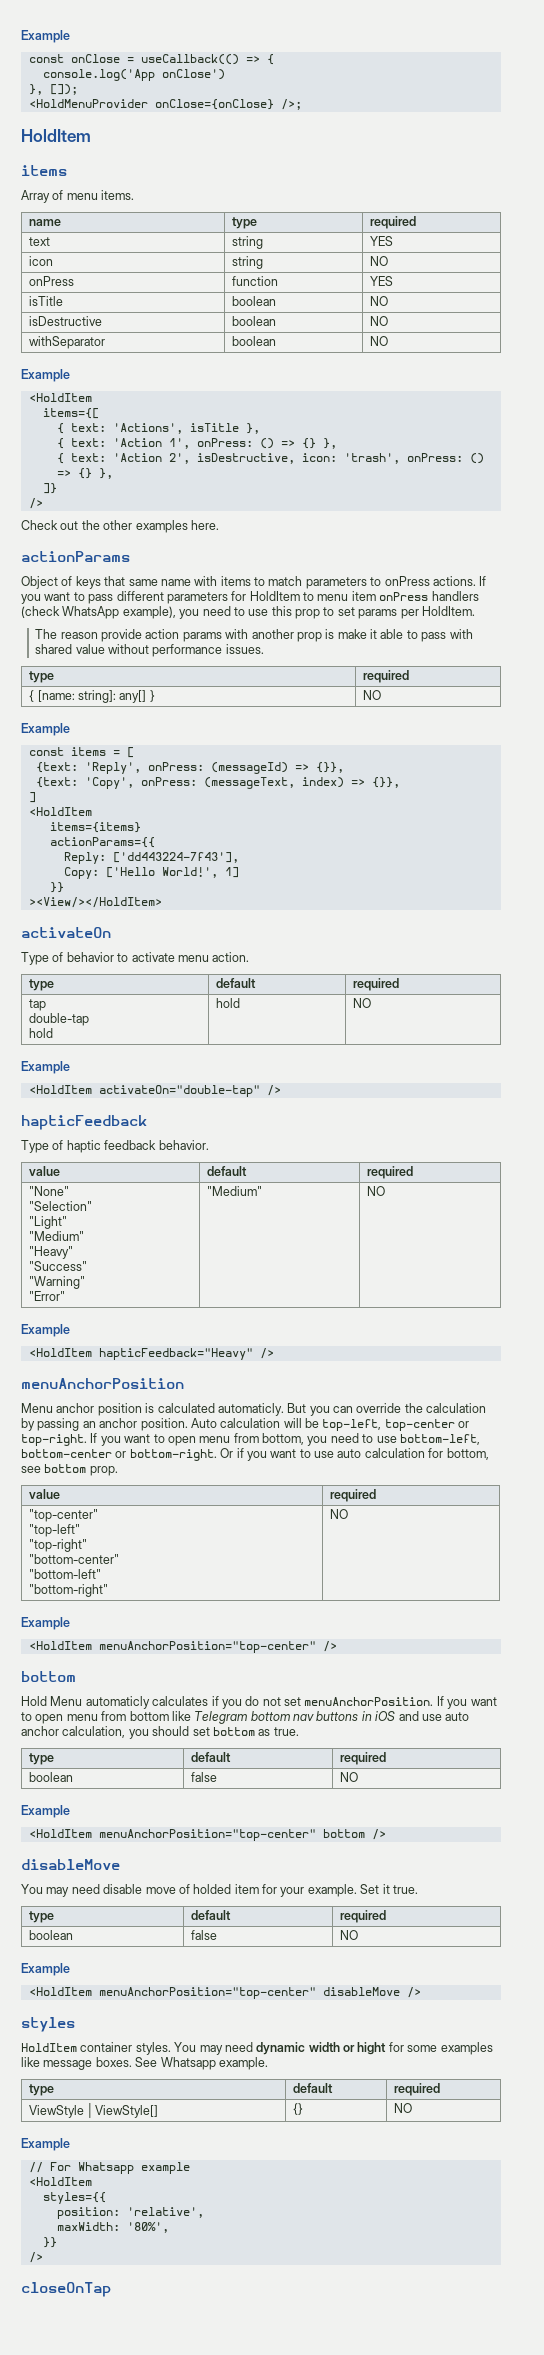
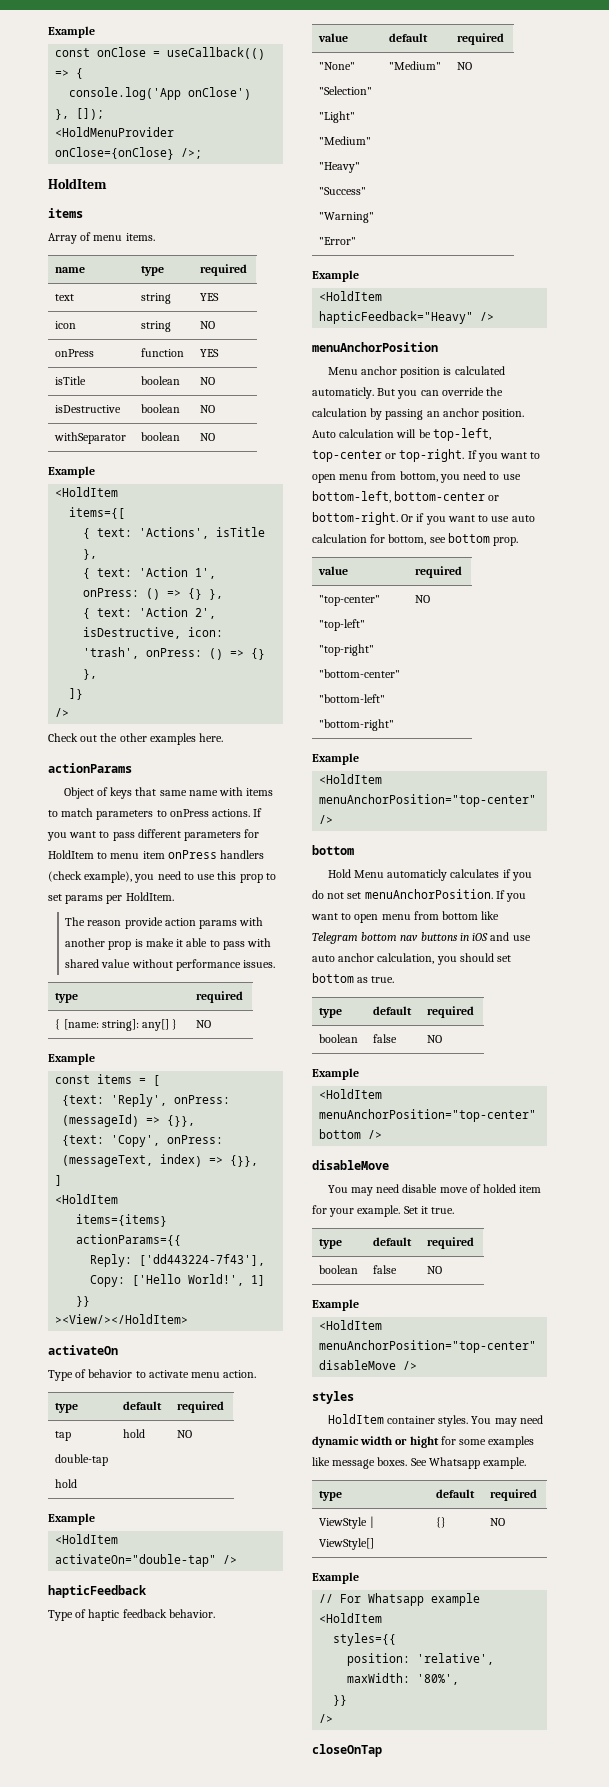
[62,606,120,619] WhatsApp -> (82, 876) none

